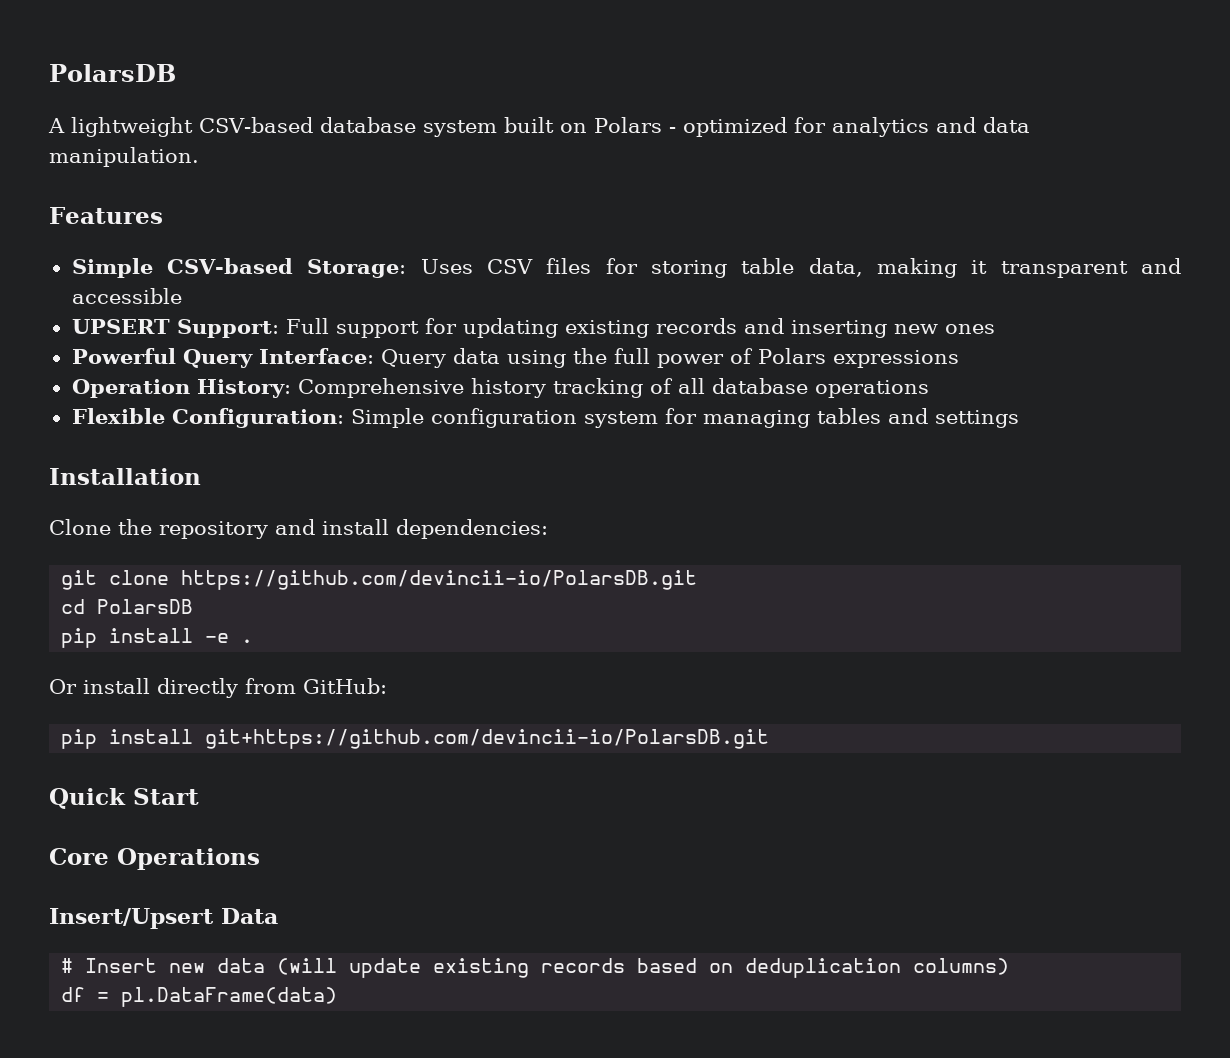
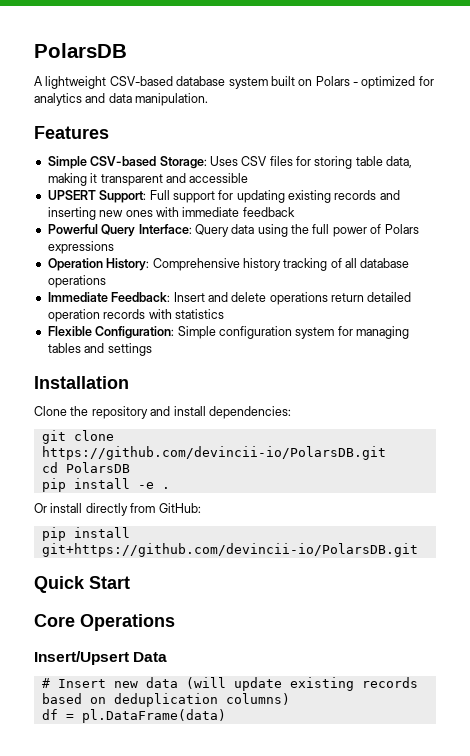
(995, 329) none -> [155,207,295,217] with immediate feedback
(929, 389) none -> [47,292,412,305] [47,309,224,322] // Immediate Feedback: Insert and delete operations return detailed operation records with statistics

